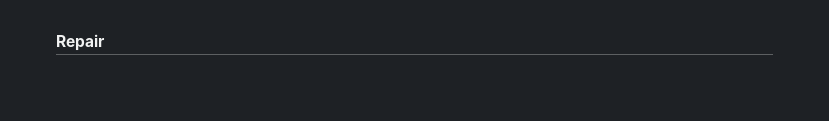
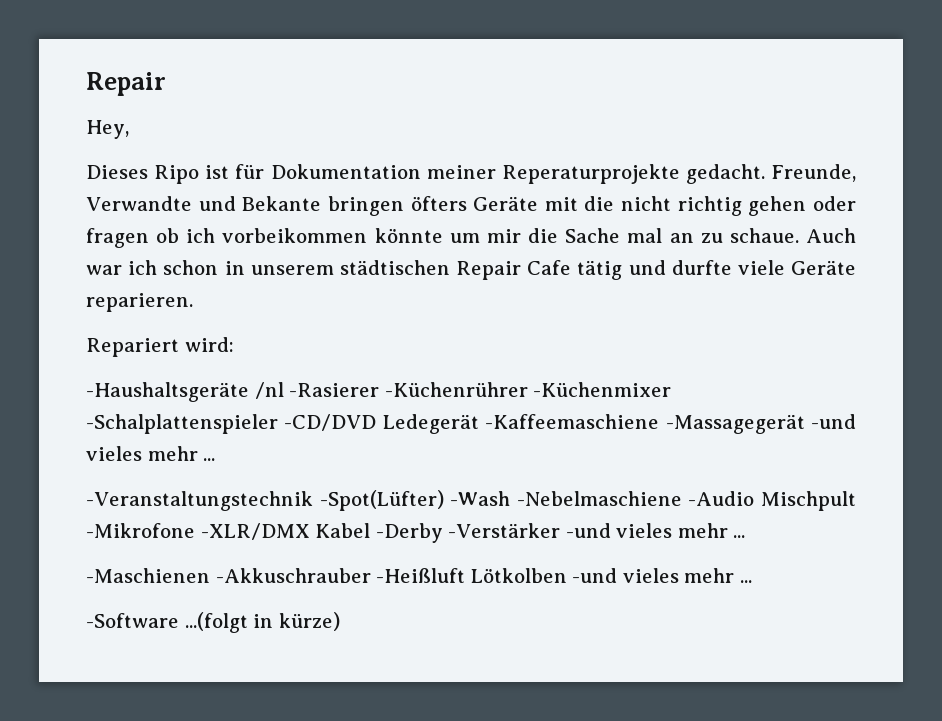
[56,34,105,51] Repair -> [86,72,166,96] [86,120,129,139] [86,164,856,184] [86,196,856,216] [86,228,856,248] [86,260,856,280] [86,293,193,312] [86,337,234,357] [86,382,672,402] [86,414,856,434] [86,446,216,461] [86,490,857,511] [86,523,746,543] [86,568,752,583] [86,612,340,633] Repair // Hey, // Dieses Ripo ist für Dokumentation meiner Reperaturprojekte gedacht. Freunde, Verwandte und Bekante bringen öfters Geräte mit die nicht richtig gehen oder fragen ob ich vorbeikommen könnte um mir die Sache mal an zu schaue. Auch war ich schon in unserem städtischen Repair Cafe tätig und durfte viele Geräte reparieren. // Repariert wird: // -Haushaltsgeräte /nl -Rasierer -Küchenrührer -Küchenmixer -Schalplattenspieler -CD/DVD Ledegerät -Kaffeemaschiene -Massagegerät -und vieles mehr ... // -Veranstaltungstechnik -Spot(Lüfter) -Wash -Nebelmaschiene -Audio Mischpult -Mikrofone -XLR/DMX Kabel -Derby -Verstärker -und vieles mehr ... // -Maschienen -Akkuschrauber -Heißluft Lötkolben -und vieles mehr ... // -Software ...(folgt in kürze)

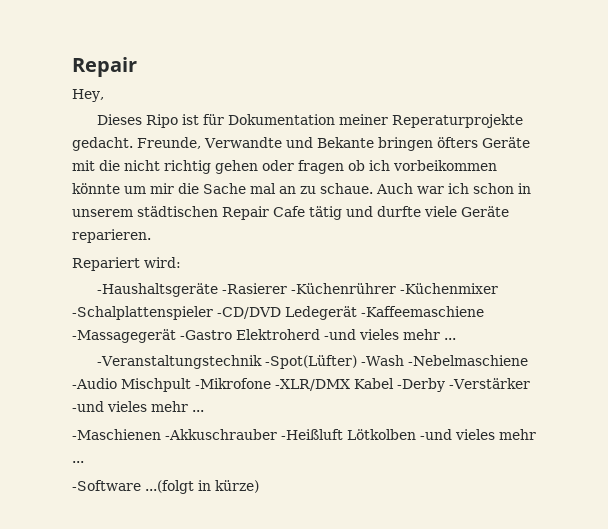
[254,382,284,399] /nl -> (219, 290) none
(805, 424) none -> [180,329,320,340] -Gastro Elektroherd

